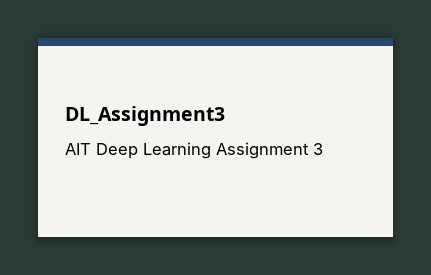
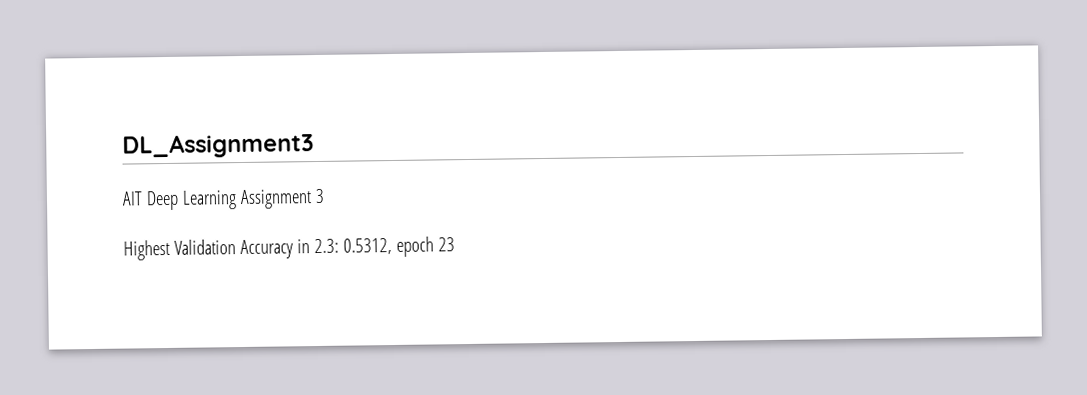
(323, 149) none -> [123,236,455,261] // Highest Validation Accuracy in 2.3: 0.5312, epoch 23

